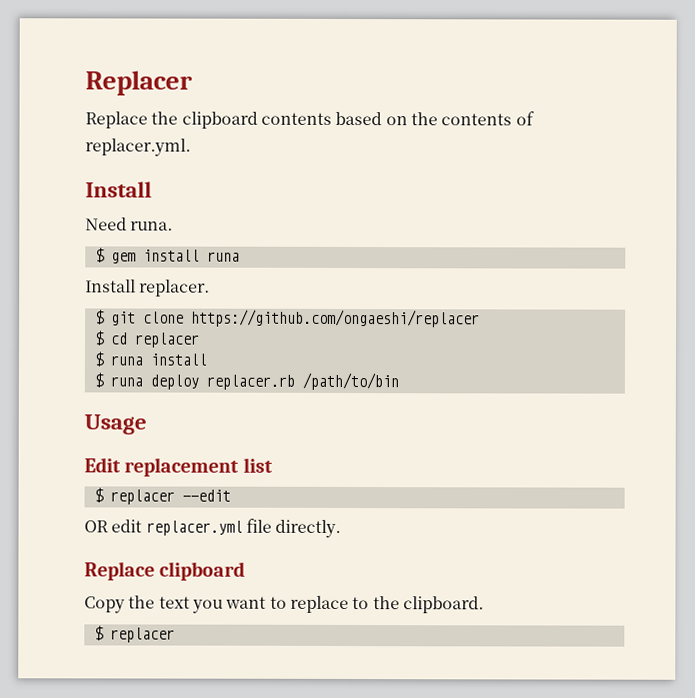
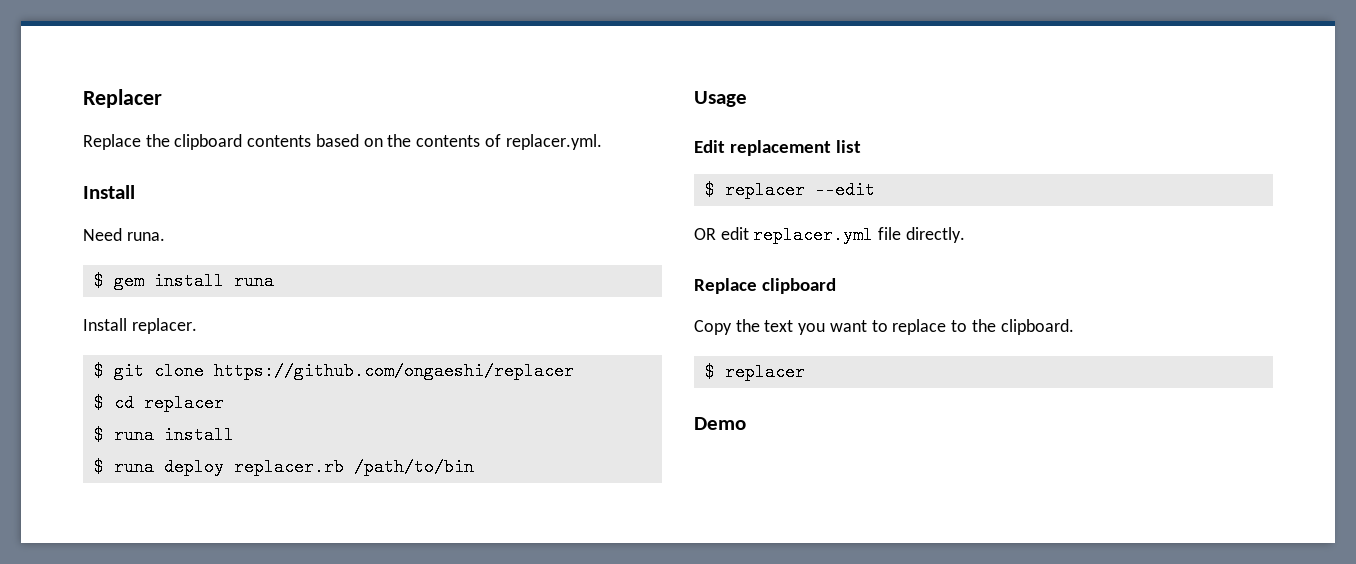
(175, 635) none -> [694,417,746,430] // Demo

